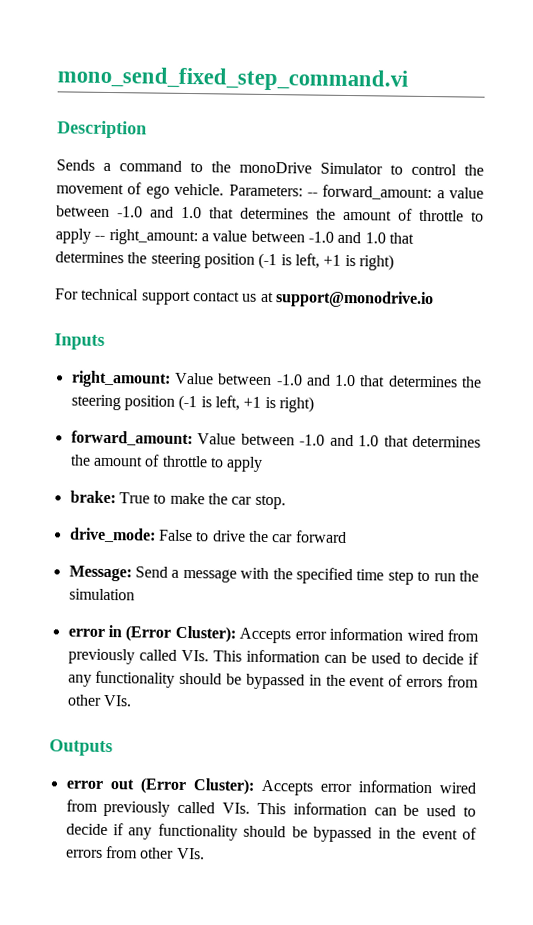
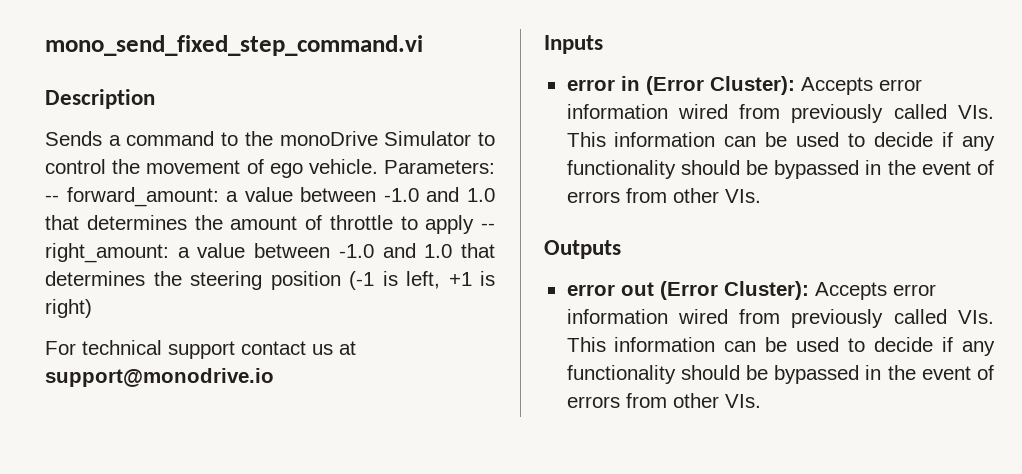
[70,370,483,388] [70,394,314,413] [70,430,481,448] [69,454,264,472] [69,490,286,510] [68,527,347,544] [68,565,479,585] [68,588,135,601] // right_amount: Value between -1.0 and 1.0 that determines the steering position (-1 is left, +1 is right) // forward_amount: Value between -1.0 and 1.0 that determines the amount of throttle to apply // brake: True to make the car stop. // drive_mode: False to drive the car forward // Message: Send a message with the specified time step to run the simulation -> (603, 44) none

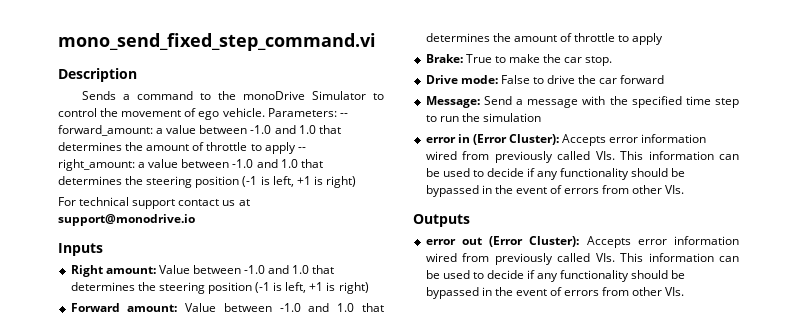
(603, 44) none -> [70,265,335,277] [70,282,369,294] [70,303,384,312] [425,33,664,45] [425,54,613,66] [425,75,665,84] [425,96,739,108] [425,113,541,122] // Right amount: Value between -1.0 and 1.0 that determines the steering position (-1 is left, +1 is right) // Forward amount: Value between -1.0 and 1.0 that determines the amount of throttle to apply // Brake: True to make the car stop. // Drive mode: False to drive the car forward // Message: Send a message with the specified time step to run the simulation

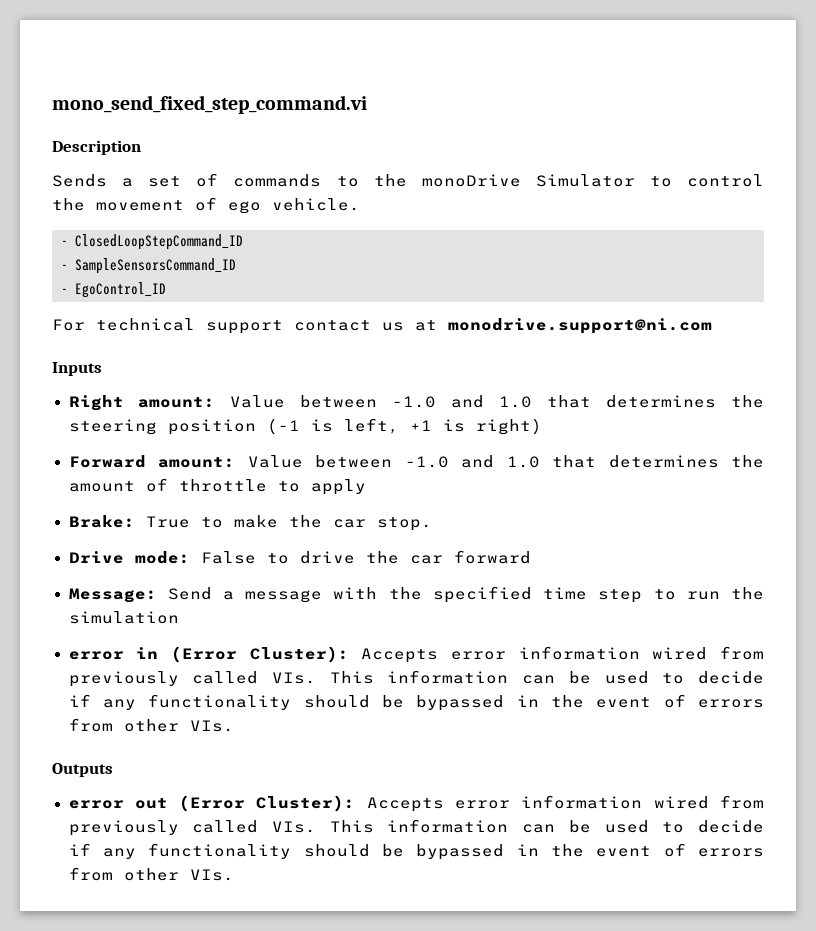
[136,91,193,100] command -> [148,173,322,187] set of commands
[267,108,348,117] [58,125,341,136] [58,142,306,154] [58,159,323,171] [58,176,356,188] Parameters: -- forward_amount: a value between -1.0 and 1.0 that determines the amount of throttle to apply -- right_amount: a value between -1.0 and 1.0 that determines the steering position (-1 is left, +1 is right) -> [61,234,243,250] [61,258,236,274] [61,282,166,298] // - ClosedLoopStepCommand_ID // - SampleSensorsCommand_ID // - EgoControl_ID
[58,214,195,226] support@monodrive.io -> [448,318,712,334] monodrive.support@ni.com

